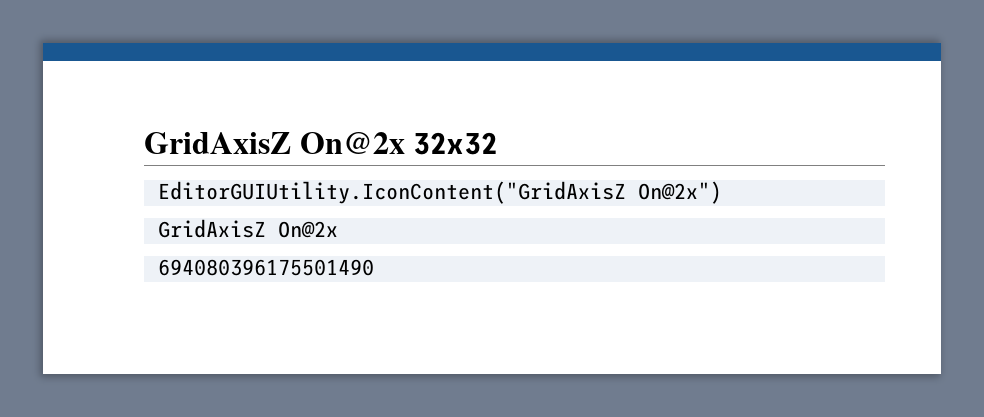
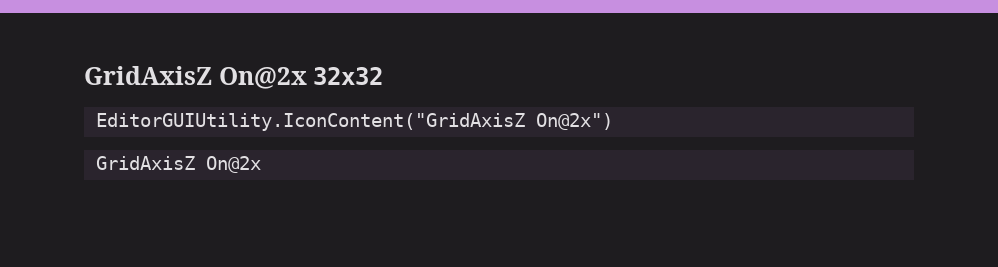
[157,259,374,276] // 694080396175501490 -> (261, 164) none

